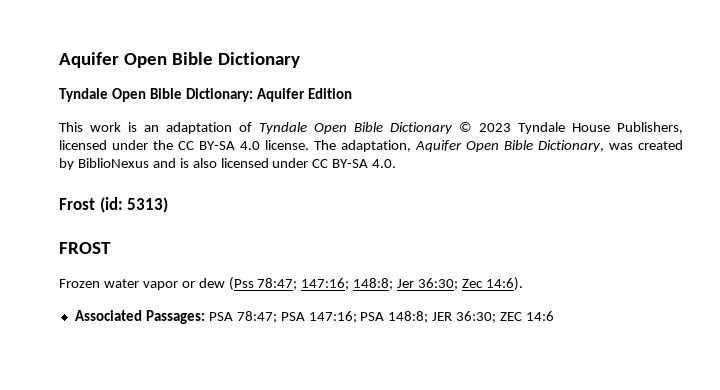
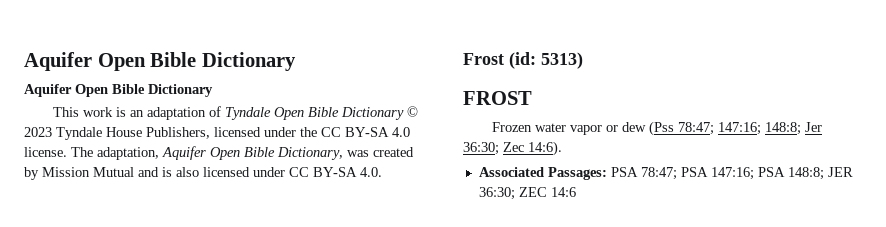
[59,52,300,68] [59,88,352,102] Aquifer Open Bible Dictionary // Tyndale Open Bible Dictionary: Aquifer Edition -> [24,52,296,71] [24,84,213,97] Aquifer Open Bible Dictionary // Aquifer Open Bible Dictionary
[77,158,149,168] BiblioNexus -> [42,167,134,177] Mission Mutual

